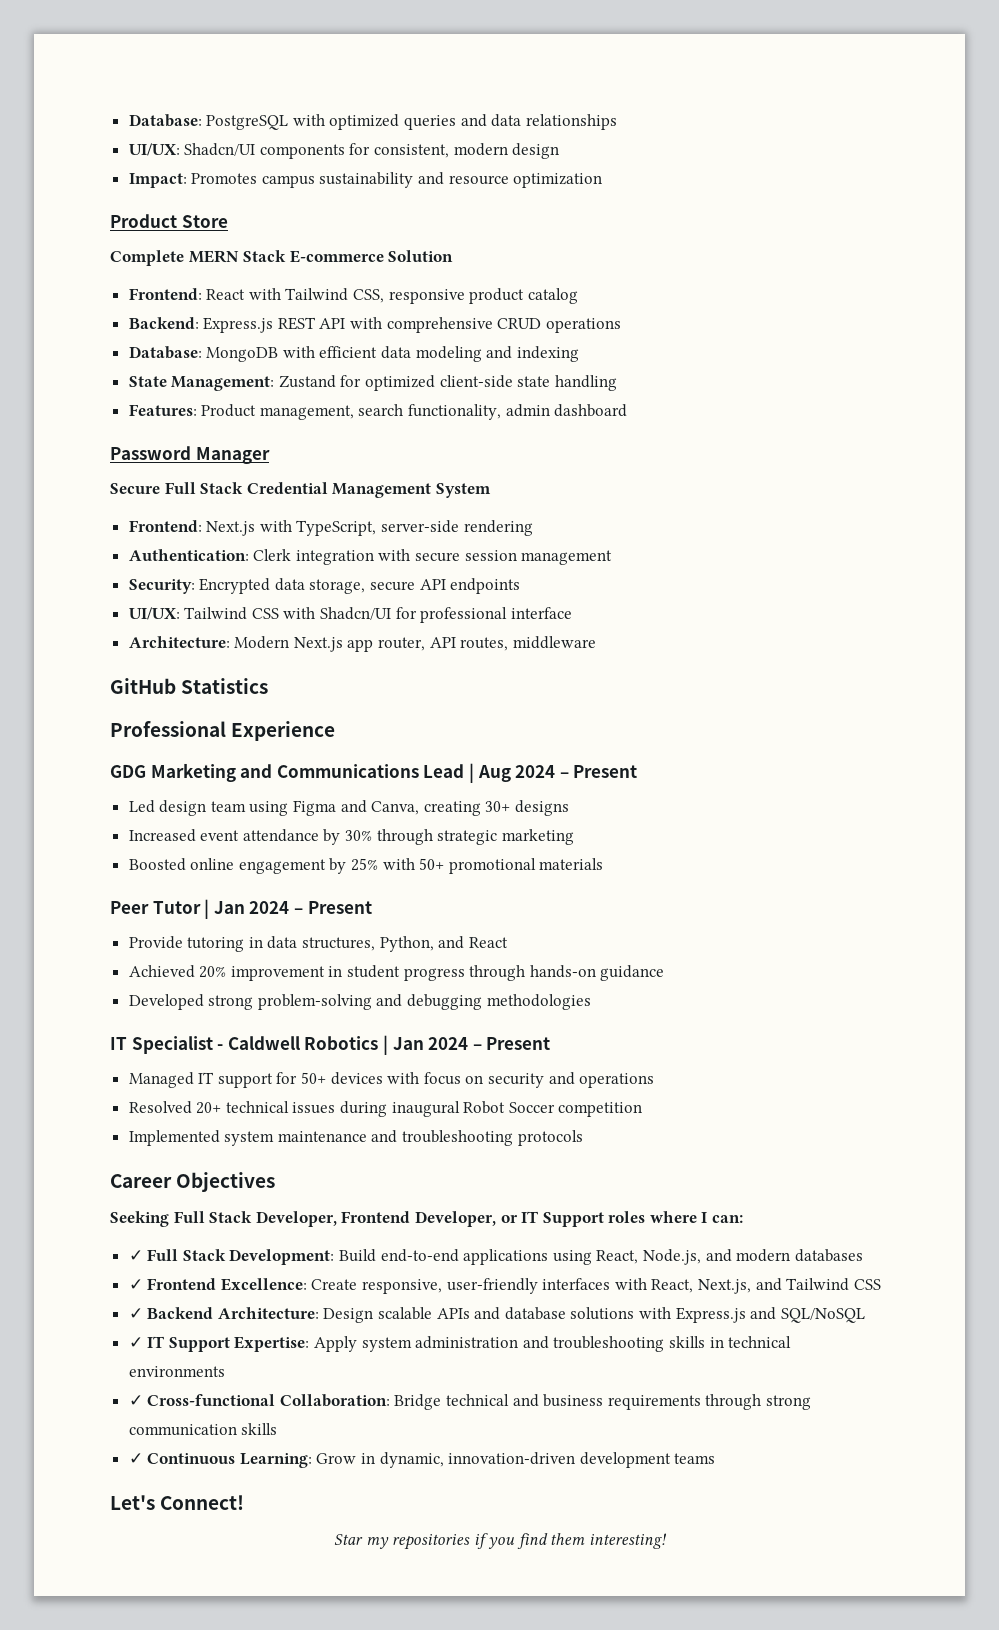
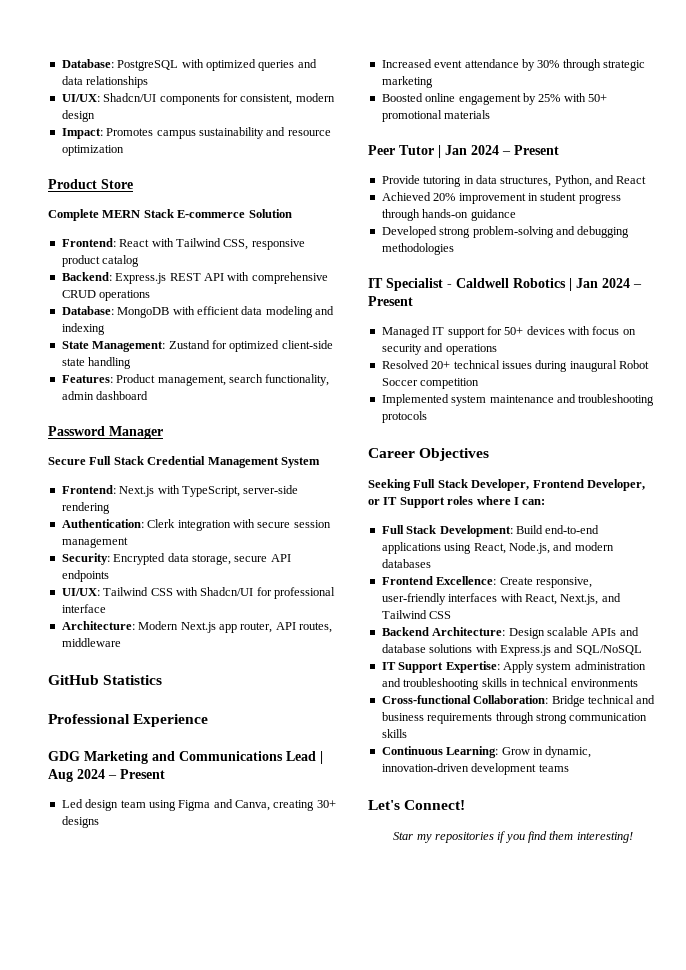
[128,1250,143,1261] ✓ -> (546, 502) none
[128,1279,143,1290] ✓ -> (431, 563) none
[128,1308,143,1319] ✓ -> (452, 615) none
[128,1337,143,1348] ✓ -> (642, 650) none
[128,1395,143,1406] ✓ -> (638, 683) none
[128,1453,143,1464] ✓ -> (407, 733) none

